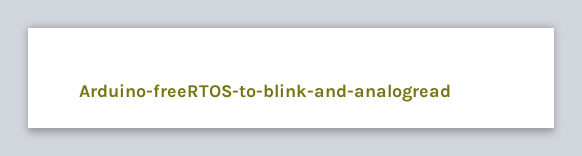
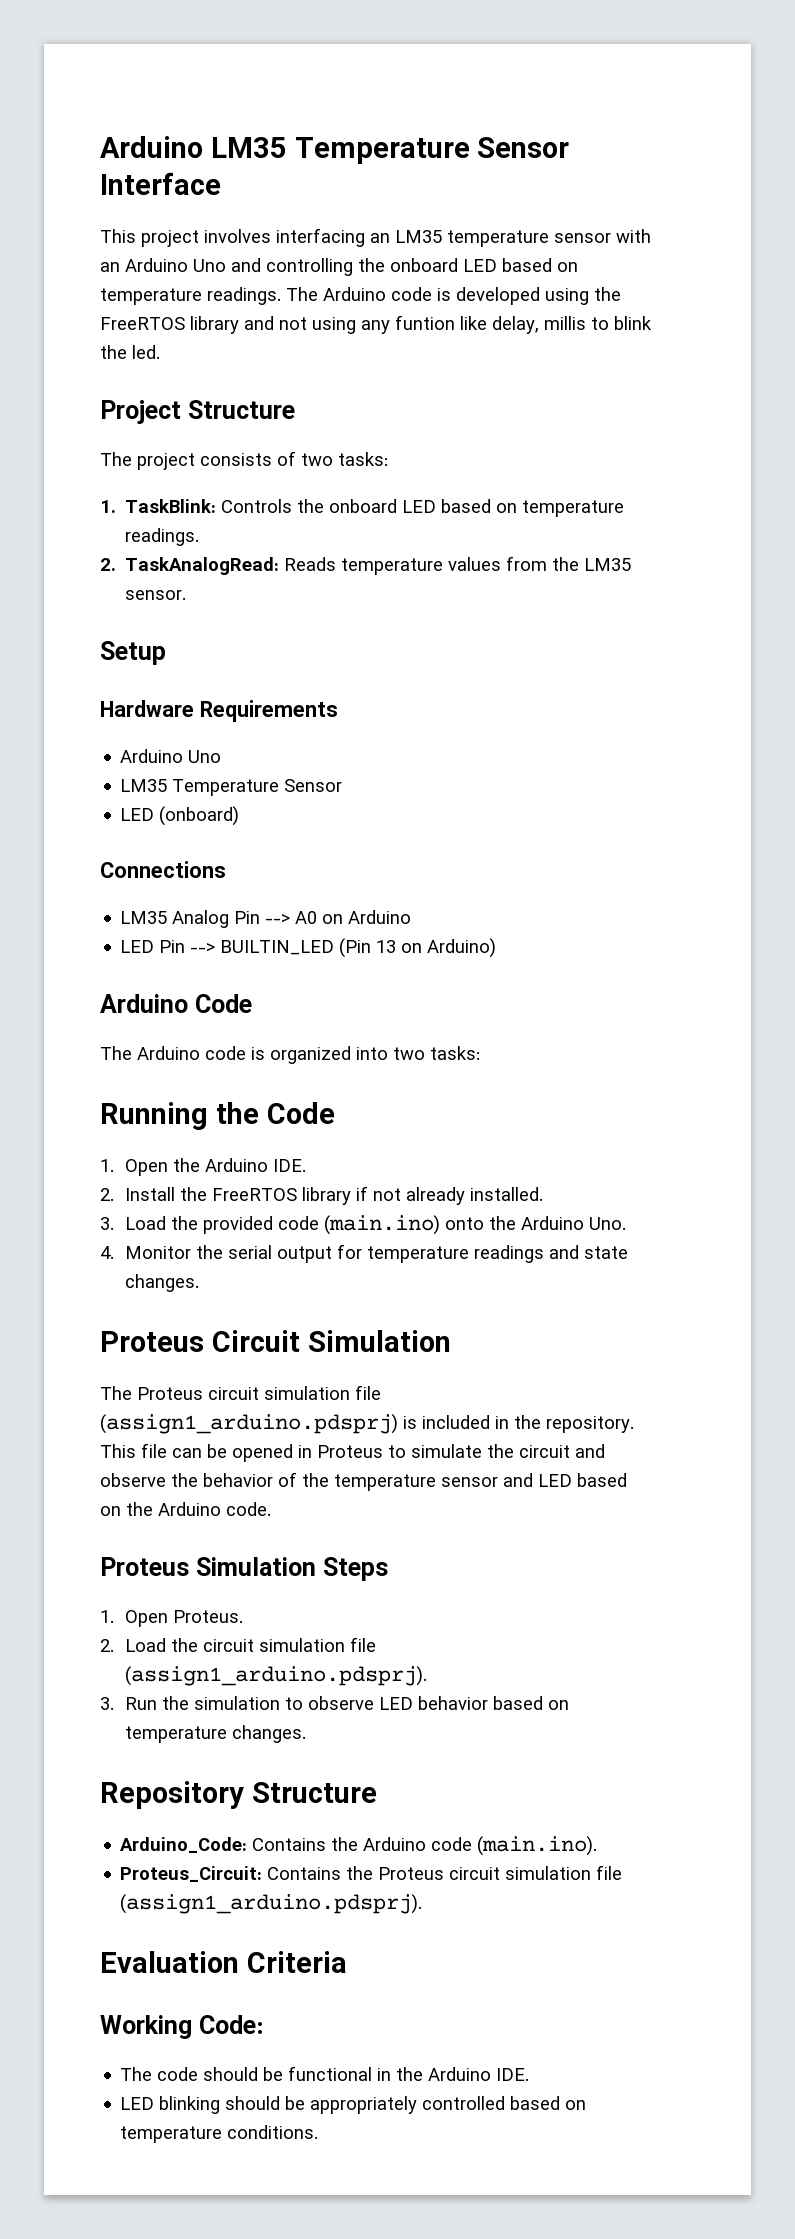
[79,84,451,102] Arduino-freeRTOS-to-blink-and-analogread -> [100,136,570,164] [100,172,221,195] [100,228,651,247] [100,258,578,276] [100,287,621,305] [100,315,652,334] [100,345,160,359] [100,400,295,424] [100,451,388,470] [100,499,625,517] [125,528,200,546] [100,556,632,575] [125,590,187,600] [100,641,166,665] [100,700,338,722] [120,749,222,763] [120,779,343,796] [120,806,240,826] [100,861,226,878] [120,910,412,928] [120,938,497,958] [100,994,252,1013] [100,1046,480,1064] [100,1102,335,1130] [100,1158,307,1176] [100,1186,544,1205] [100,1215,627,1235] [100,1244,629,1263] [125,1274,200,1292] [100,1330,451,1352] [100,1385,381,1400] [100,1414,634,1434] [100,1443,605,1462] [100,1472,627,1491] [100,1502,271,1516] [100,1557,388,1581] [100,1610,244,1627] [100,1637,377,1652] [125,1666,428,1686] [100,1696,570,1710] [125,1725,307,1743] [100,1781,377,1809] [120,1836,598,1856] [120,1865,623,1882] [120,1894,423,1914] [100,1951,347,1973] [100,2015,264,2039] [120,2066,530,2081] [120,2096,587,2114] [120,2125,319,2143] Arduino LM35 Temperature Sensor Interface // This project involves interfacing an LM35 temperature sensor with an Arduino Uno and controlling the onboard LED based on temperature readings. The Arduino code is developed using the FreeRTOS library and not using any funtion like delay, millis to blink the led. // Project Structure // The project consists of two tasks: // 1. TaskBlink: Controls the onboard LED based on temperature readings. // 2. TaskAnalogRead: Reads temperature values from the LM35 sensor. // Setup // Hardware Requirements // Arduino Uno // LM35 Temperature Sensor // LED (onboard) // Connections // LM35 Analog Pin --> A0 on Arduino // LED Pin --> BUILTIN_LED (Pin 13 on Arduino) // Arduino Code // The Arduino code is organized into two tasks: // Running the Code // 1. Open the Arduino IDE. // 2. Install the FreeRTOS library if not already installed. // 3. Load the provided code (main.ino) onto the Arduino Uno. // 4. Monitor the serial output for temperature readings and state changes. // Proteus Circuit Simulation // The Proteus circuit simulation file (assign1_arduino.pdsprj) is included in the repository. This file can be opened in Proteus to simulate the circuit and observe the behavior of the temperature sensor and LED based on the Arduino code. // Proteus Simulation Steps // 1. Open Proteus. // 2. Load the circuit simulation file (assign1_arduino.pdsprj). // 3. Run the simulation to observe LED behavior based on temperature changes. // Repository Structure // Arduino_Code: Contains the Arduino code (main.ino). // Proteus_Circuit: Contains the Proteus circuit simulation file (assign1_arduino.pdsprj). // Evaluation Criteria // Working Code: // The code should be functional in the Arduino IDE. // LED blinking should be appropriately controlled based on temperature conditions.

